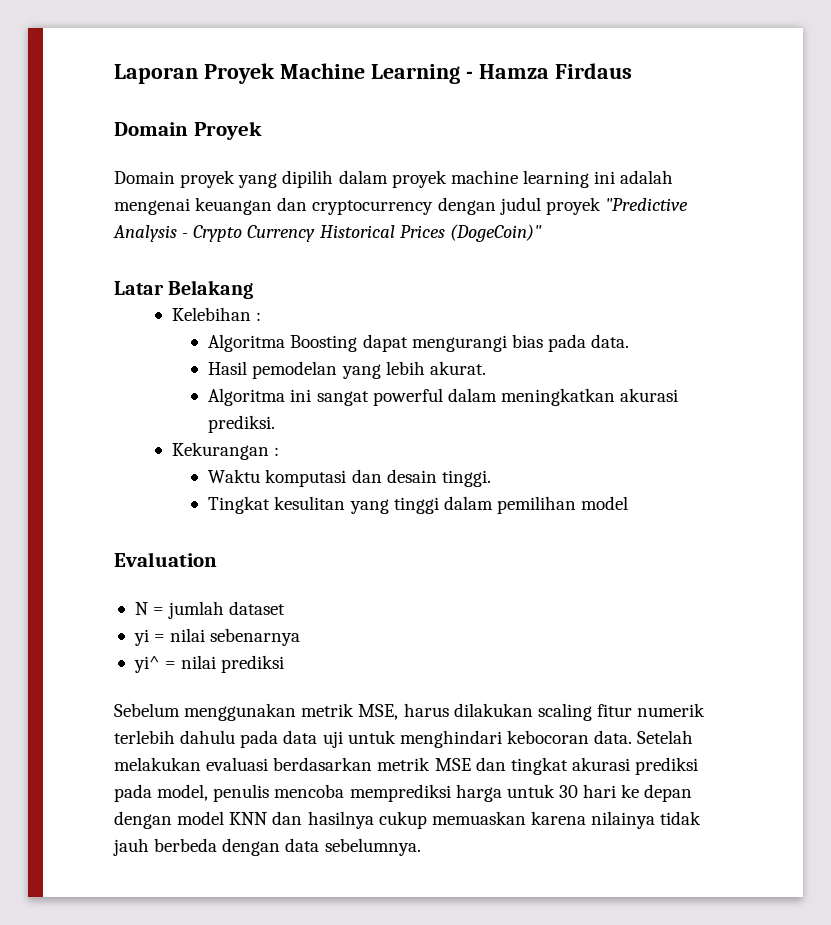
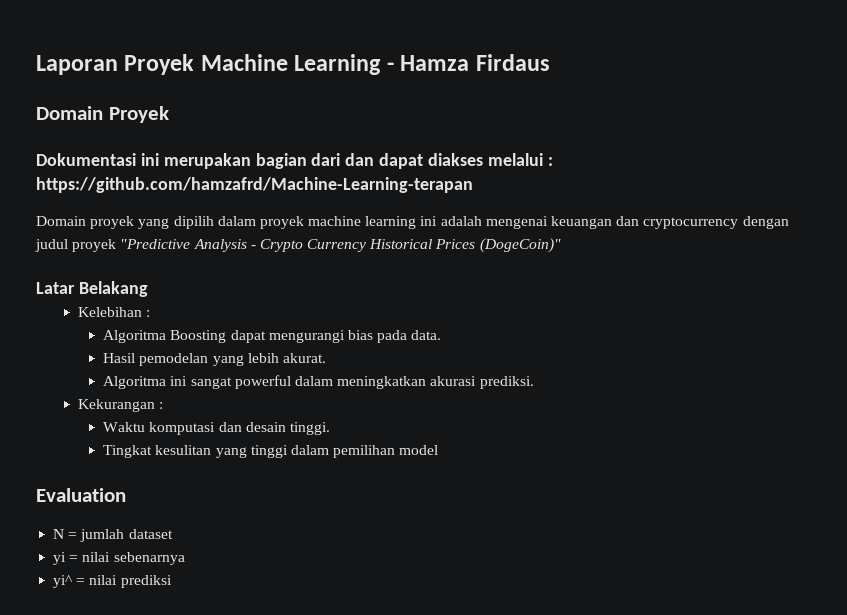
(262, 130) none -> [36,153,553,169] [36,177,473,193] // Dokumentasi ini merupakan bagian dari dan dapat diakses melalui : https://github.com/hamzafrd/Machine-Learning-terapan
[114,703,706,721] [114,730,694,748] [114,757,699,775] [114,784,693,802] [114,811,702,829] [113,838,421,856] // Sebelum menggunakan metrik MSE, harus dilakukan scaling fitur numerik terlebih dahulu pada data uji untuk menghindari kebocoran data. Setelah melakukan evaluasi berdasarkan metrik MSE dan tingkat akurasi prediksi pada model, penulis mencoba memprediksi harga untuk 30 hari ke depan dengan model KNN dan hasilnya cukup memuaskan karena nilainya tidak jauh berbeda dengan data sebelumnya. -> (172, 581) none

